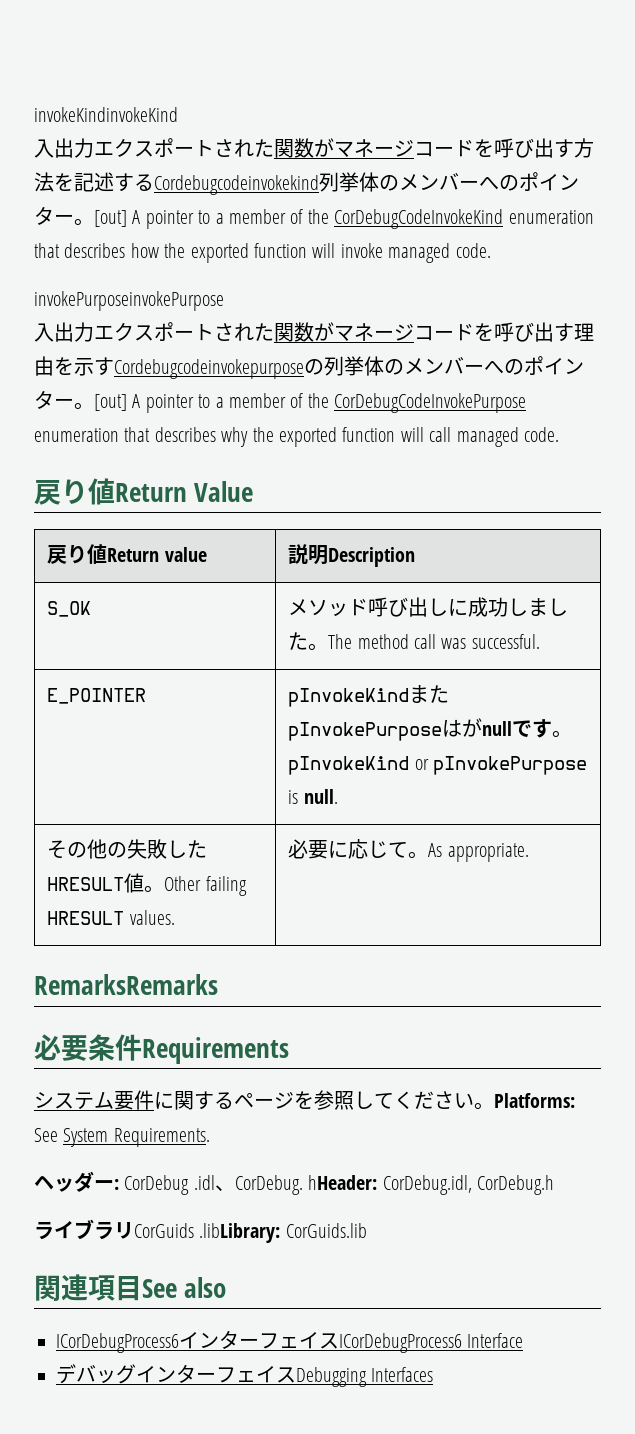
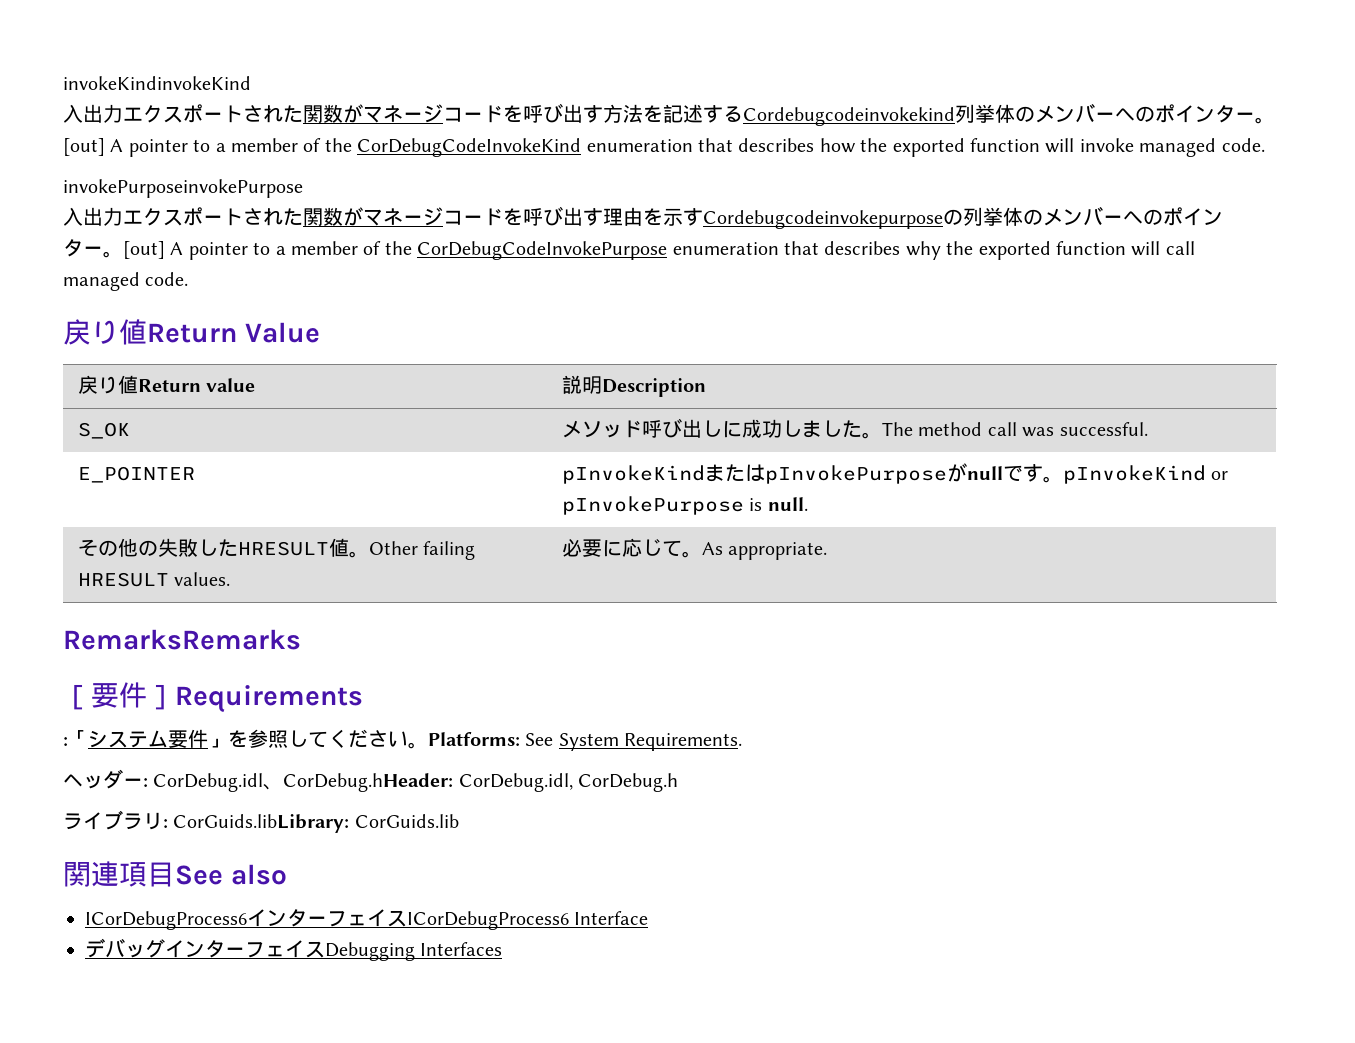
[288,719,463,741] pInvokePurposeは -> [744,464,947,484] はpInvokePurpose
[34,1034,142,1061] 必要条件 -> [63,682,175,710] ［要件］
(289, 1050) none -> [63,730,88,746] :「
[154,1091,294,1110] に関するページ -> [208,738,228,748] 」
[124,1175,378,1195] CorDebug .idl、CorDebug. hHeader: -> [153,773,454,792] CorDebug.idl、CorDebug.hHeader:
[134,1223,281,1243] CorGuids .libLibrary: -> [163,814,350,833] : CorGuids.libLibrary:

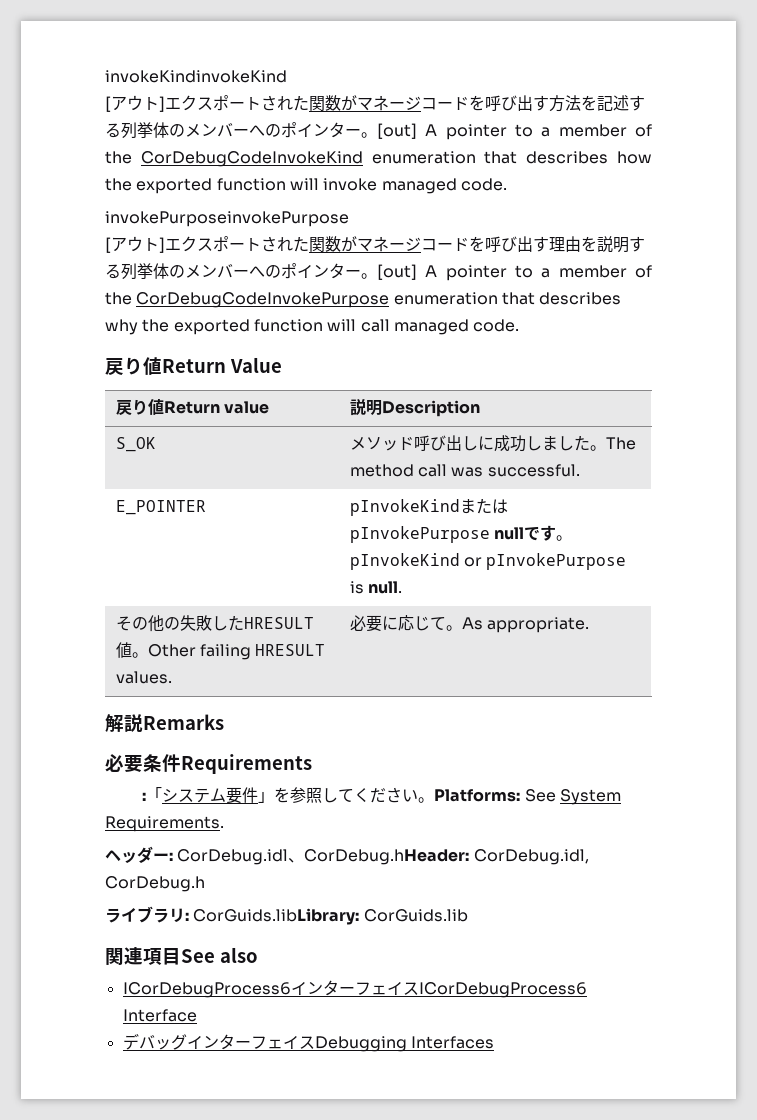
[63,104,123,123] 入出力 -> [105,95,165,112] [アウト]
[743,107,955,126] Cordebugcodeinvokekind -> (121, 130) none
[63,207,123,226] 入出力 -> [105,236,165,253] [アウト]
[663,208,963,229] 示すCordebugcodeinvokepurposeの -> [597,236,645,253] [105,264,121,279] 説明する
[946,463,967,482] が -> (490, 534) none
[63,629,301,650] [63,682,175,710] RemarksRemarks // ［要件］ -> [105,714,224,732] [105,754,181,772] 解説Remarks // 必要条件

